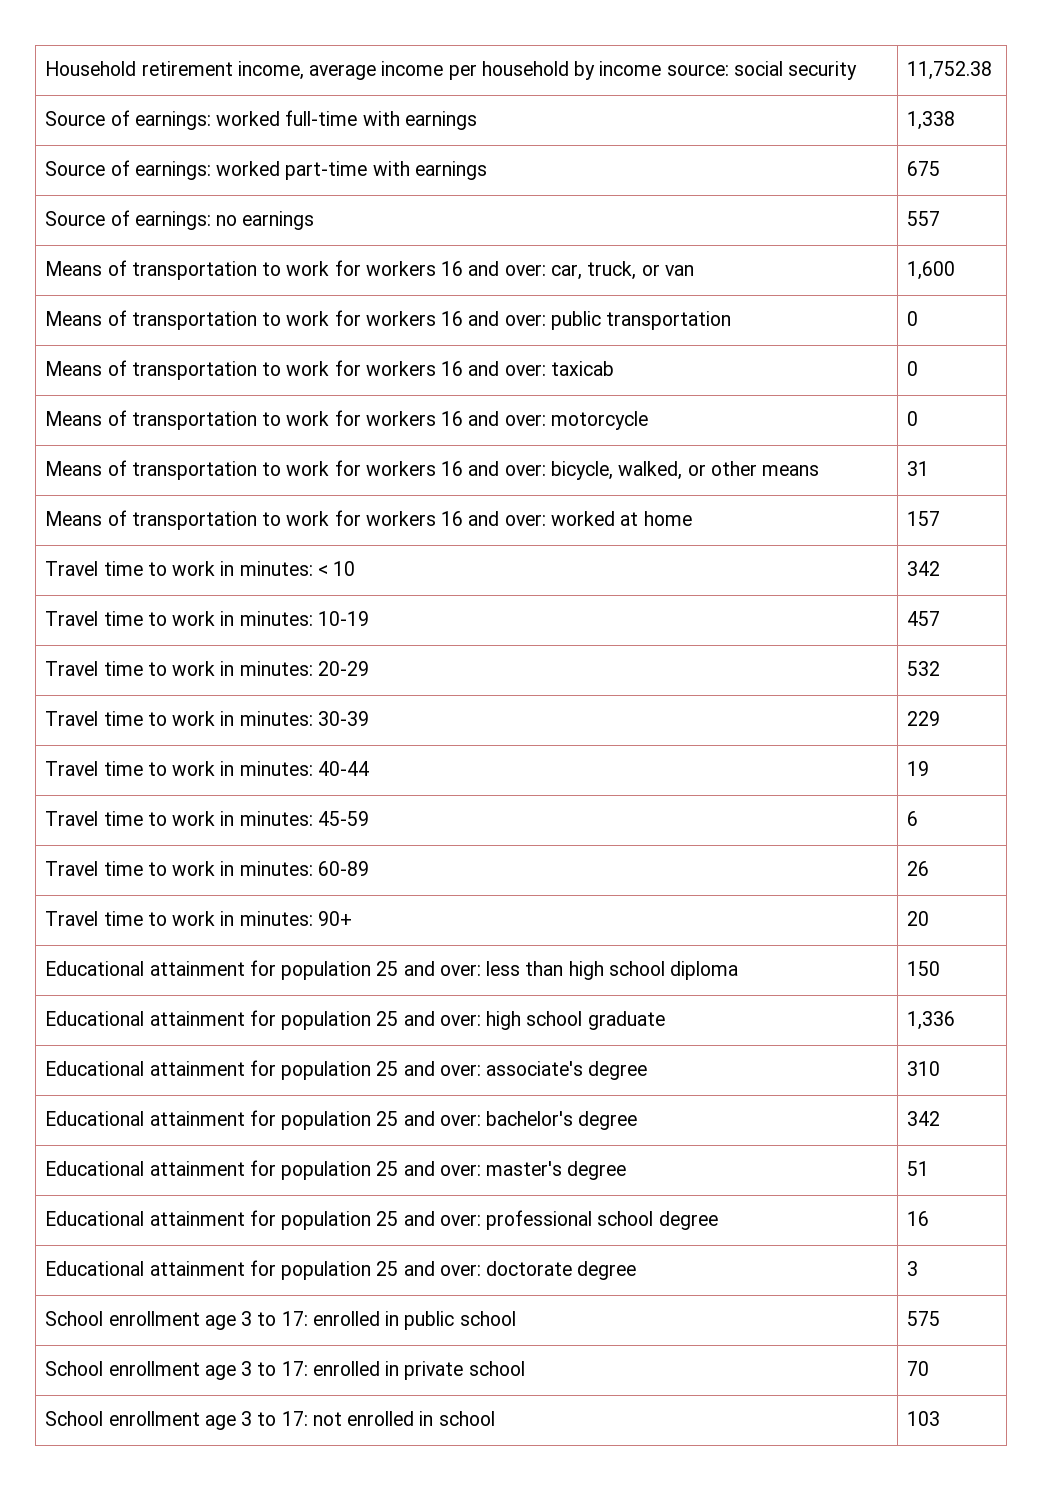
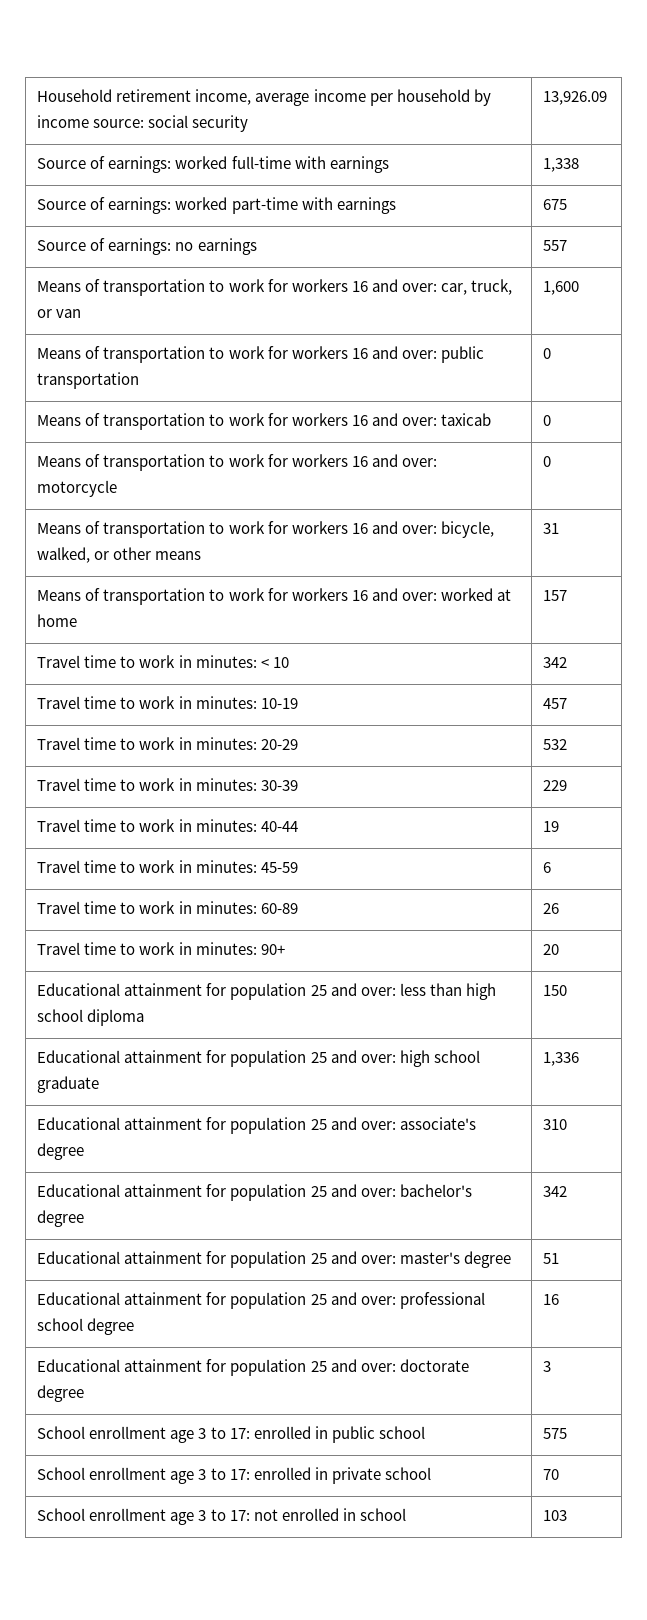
[907,61,993,80] 11,752.38 -> [543,91,608,105] 13,926.09

